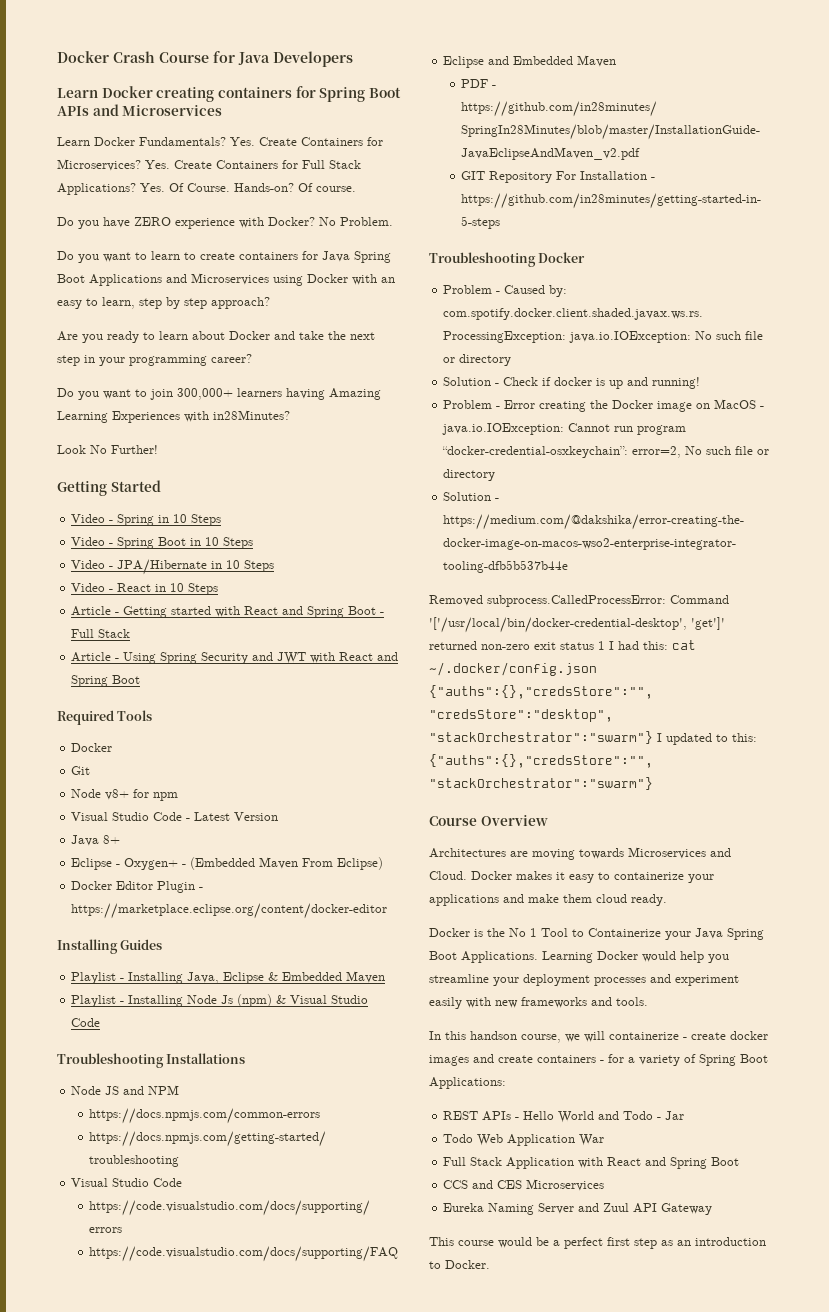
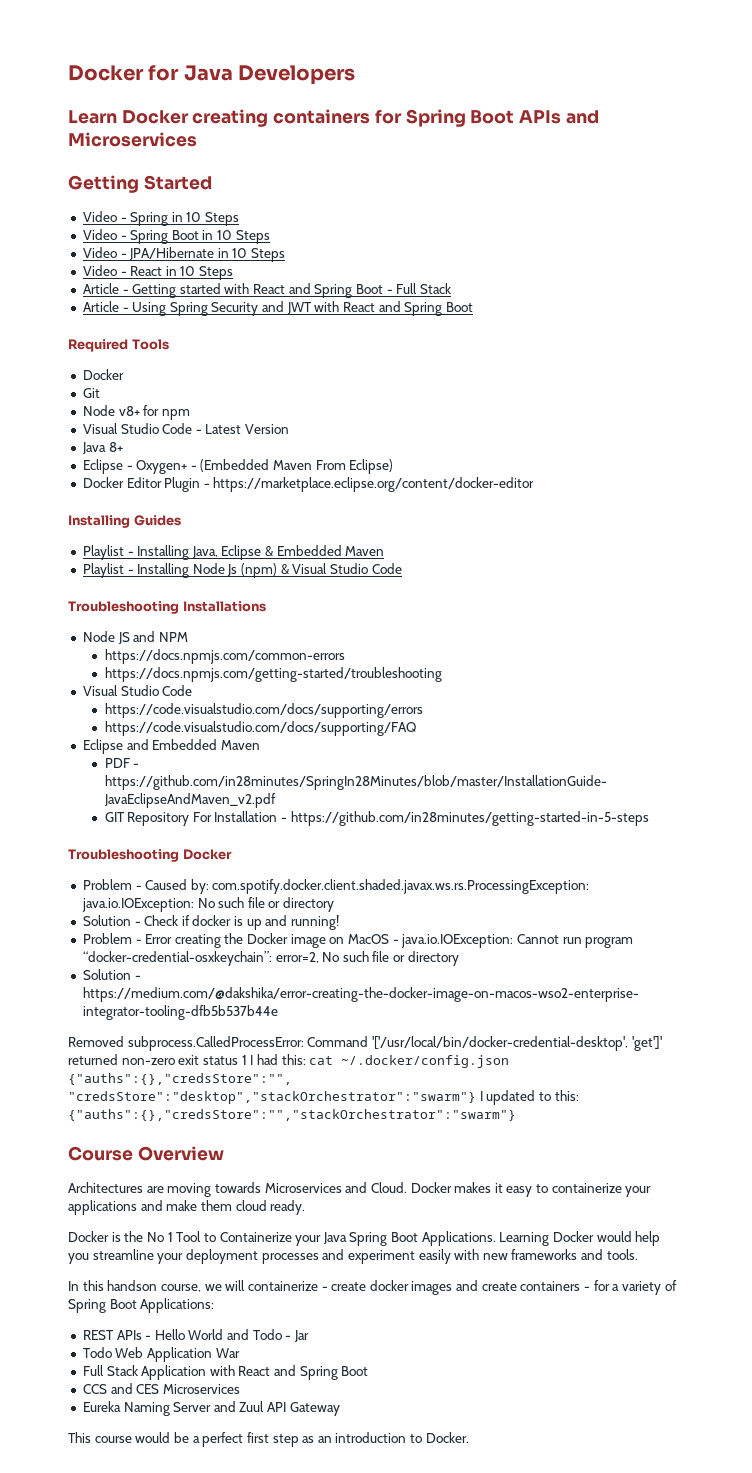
[57,51,209,63] Docker Crash Course -> [68,65,144,81] Docker
[57,137,383,146] [57,159,361,171] [57,183,356,195] [57,217,393,229] [57,251,391,263] [57,273,395,286] [57,297,270,309] [57,331,375,343] [57,354,252,366] [57,388,381,400] [57,410,290,423] [57,445,158,454] // Learn Docker Fundamentals? Yes. Create Containers for Microservices? Yes. Create Containers for Full Stack Applications? Yes. Of Course. Hands-on? Of course. // Do you have ZERO experience with Docker? No Problem. // Do you want to learn to create containers for Java Spring Boot Applications and Microservices using Docker with an easy to learn, step by step approach? // Are you ready to learn about Docker and take the next step in your programming career? // Do you want to join 300,000+ learners having Amazing Learning Experiences with in28Minutes? // Look No Further! -> (197, 139) none

